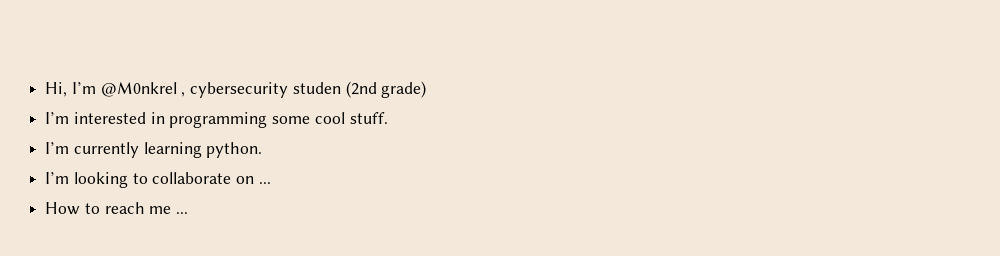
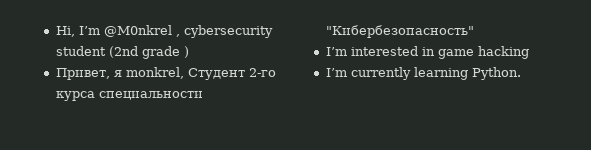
[292,81,427,98] studen (2nd grade) -> [55,46,189,59] [55,67,276,80] [55,91,203,101] [325,25,474,38] student (2nd grade ) // Привет, я monkrel, Студент 2-го курса специальности "Кибербезопасность"
[169,112,388,128] programming some cool stuff. -> [437,46,529,59] game hacking
[206,142,263,158] [45,172,271,188] [45,202,189,215] python. // I’m looking to collaborate on ... // How to reach me ... -> [471,67,521,80] Python.

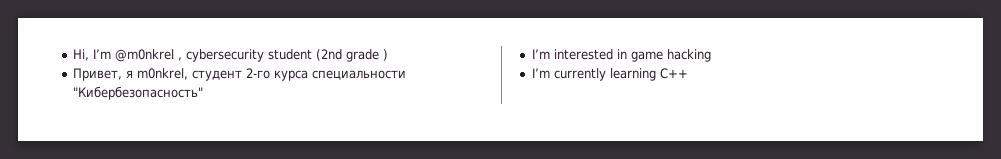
[103,25,172,37] @M0nkrel -> [114,49,174,62] @m0nkrel
[125,67,245,80] monkrel, Студент -> [136,68,242,81] m0nkrel, студент
[471,67,521,80] Python. -> [659,68,688,79] C++

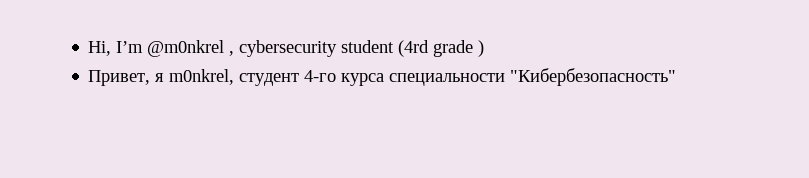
[315,49,342,61] (2nd -> [398,40,430,57] (4rd
[245,68,270,79] 2-го -> [304,70,337,82] 4-го
[531,49,711,62] [531,68,688,81] // I’m interested in game hacking // I’m currently learning C++ -> (677, 77) none

